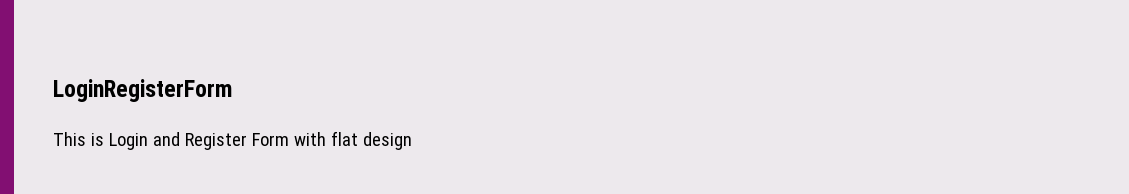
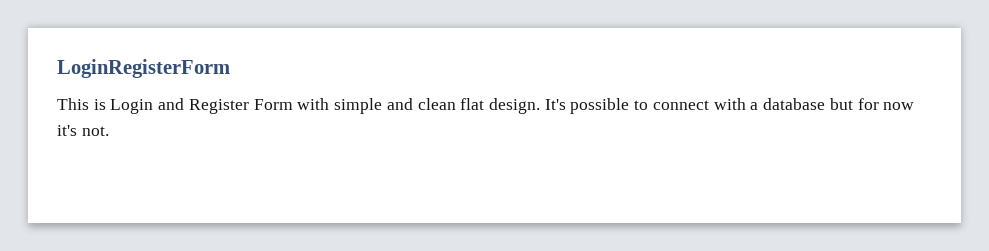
[330,131,412,150] flat design -> [334,98,915,114] [57,125,109,136] simple and clean flat design. It's possible to connect with a database but for now it's not.

